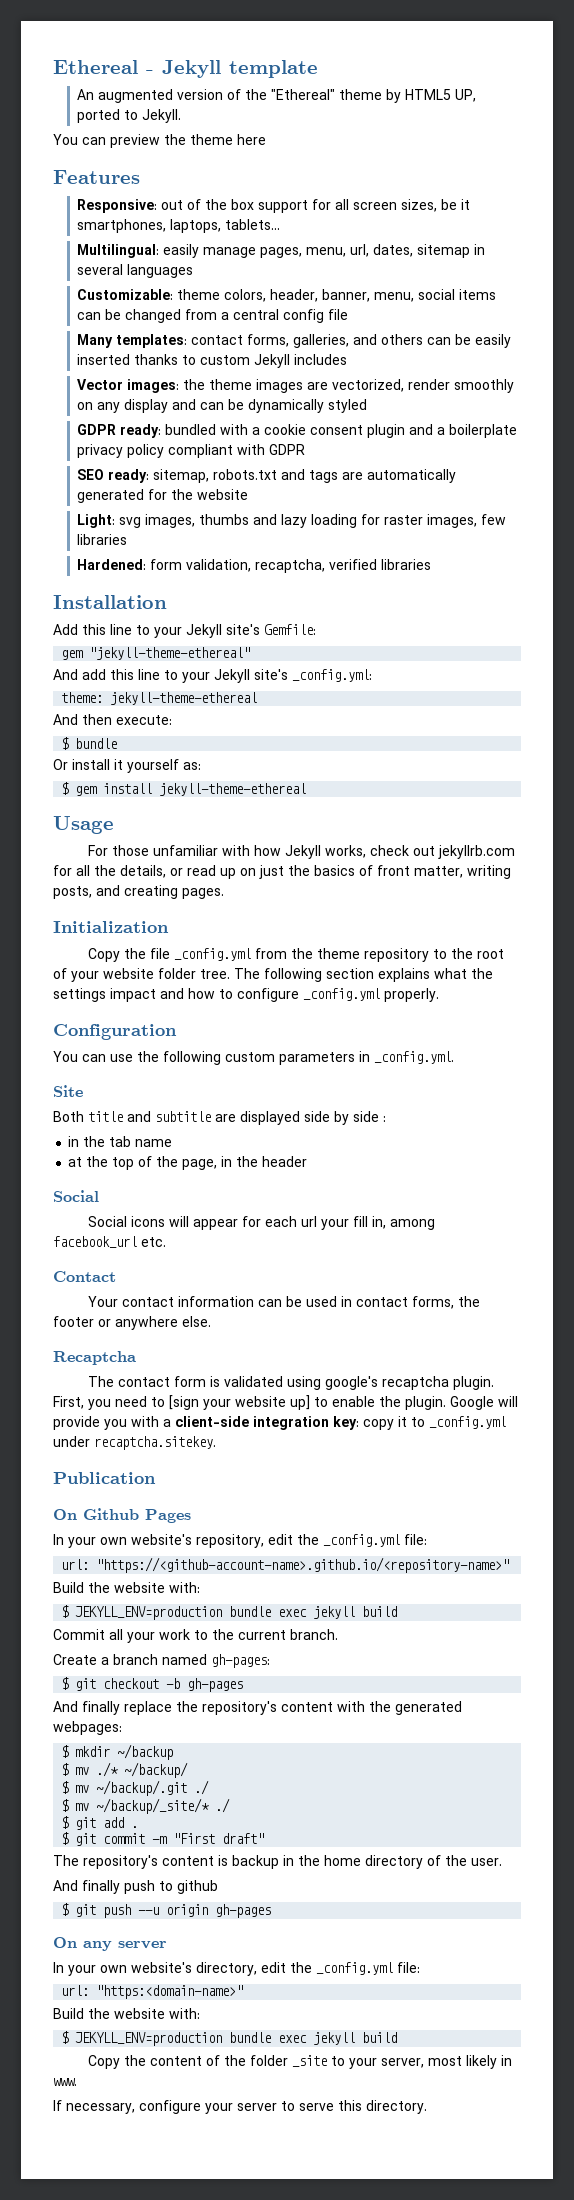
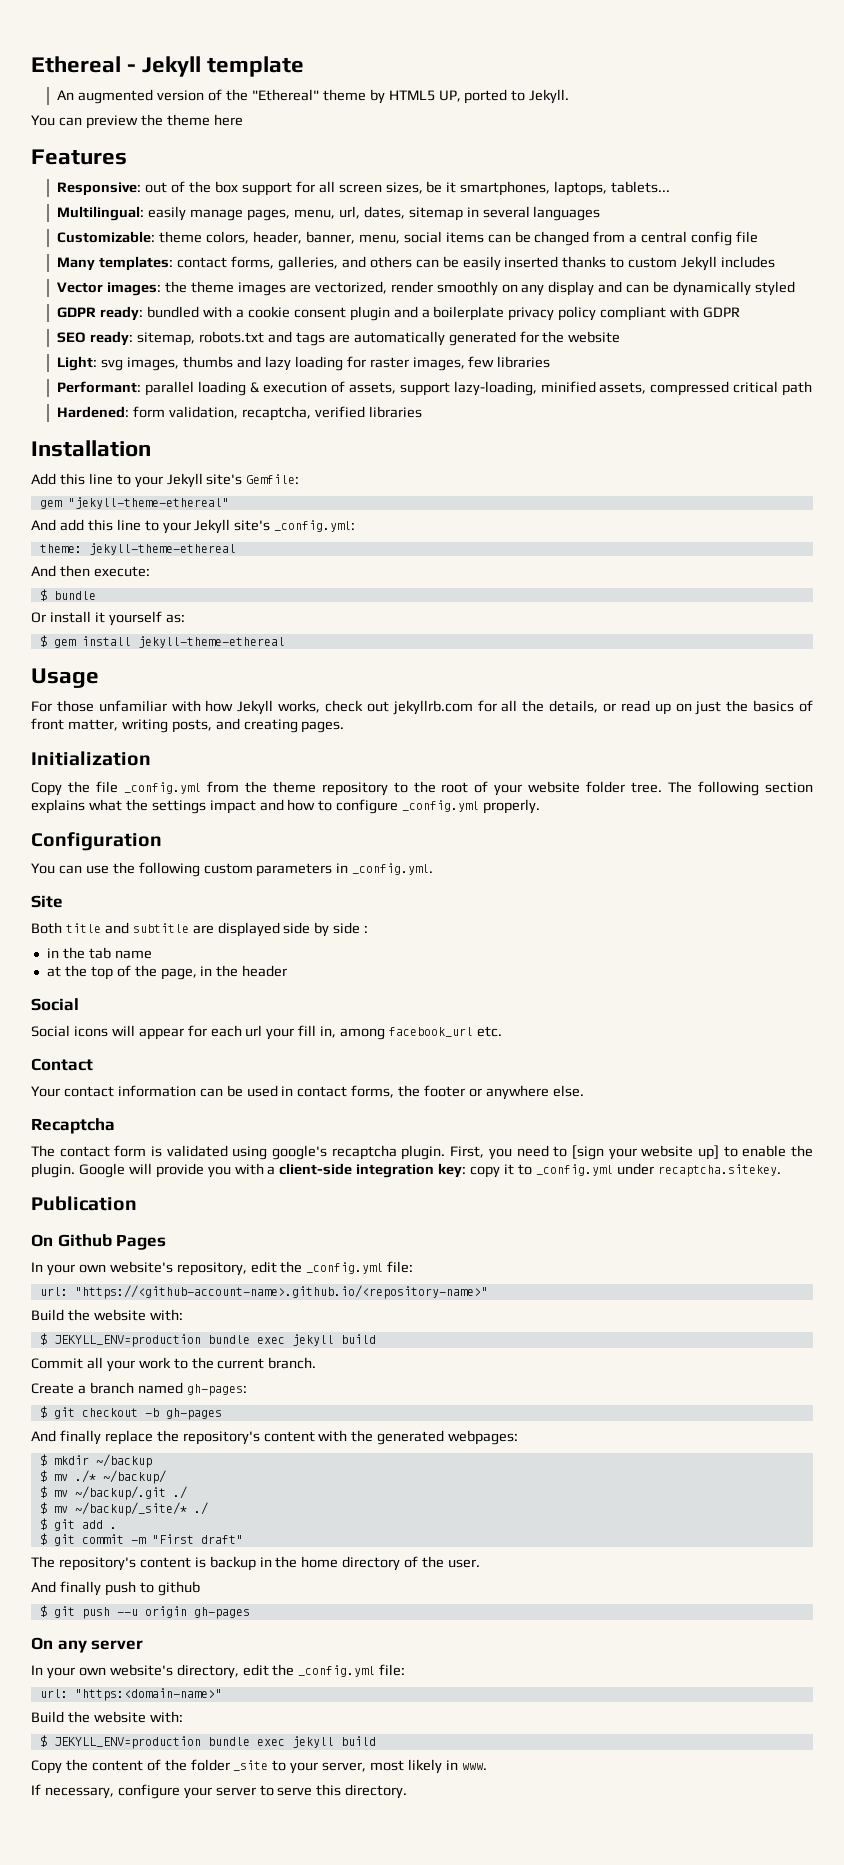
(128, 539) none -> [57,381,813,396] // Performant: parallel loading & execution of assets, support lazy-loading, minified assets, compressed critical path

